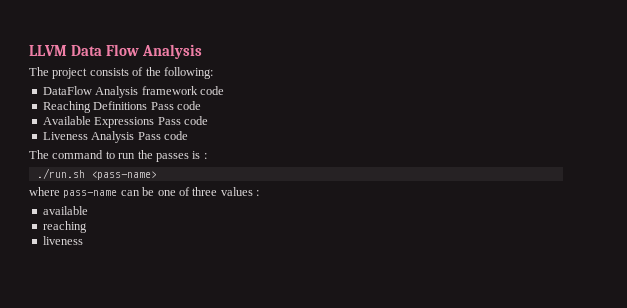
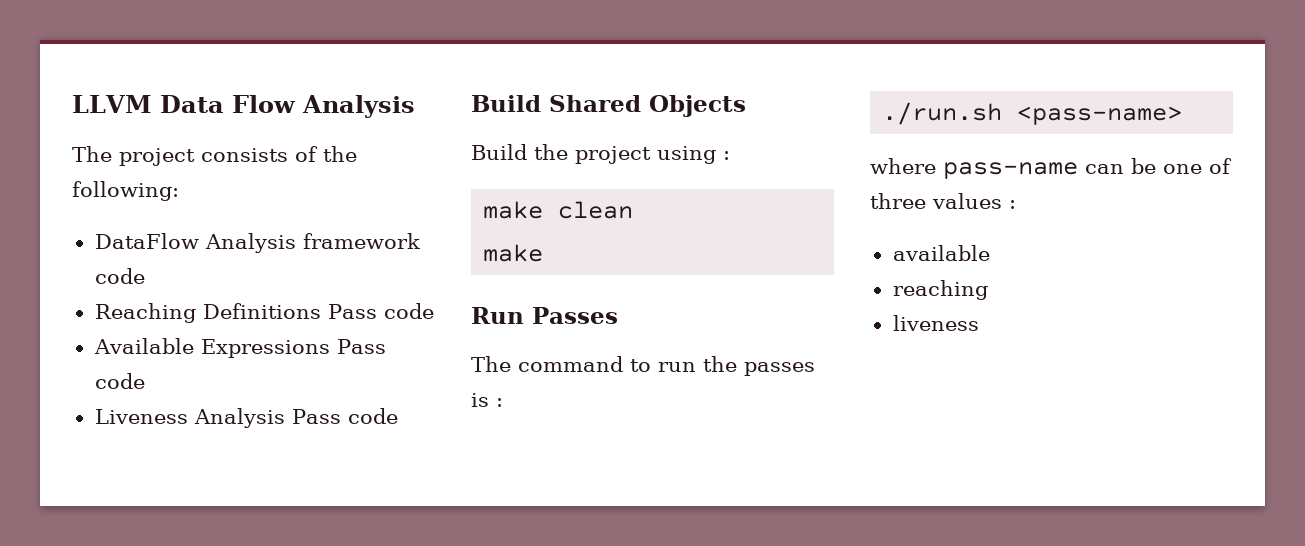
(188, 135) none -> [471,95,746,117] [471,144,730,164] [483,201,634,219] [483,244,544,262] [471,307,618,324] // Build Shared Objects // Build the project using : // make clean // make // Run Passes

